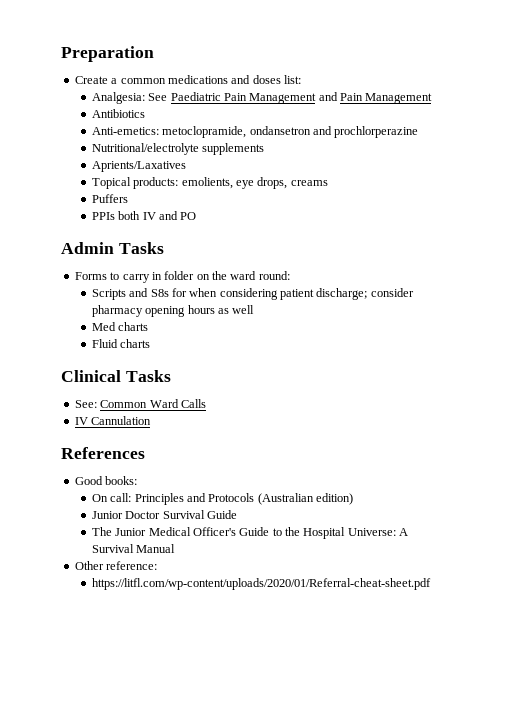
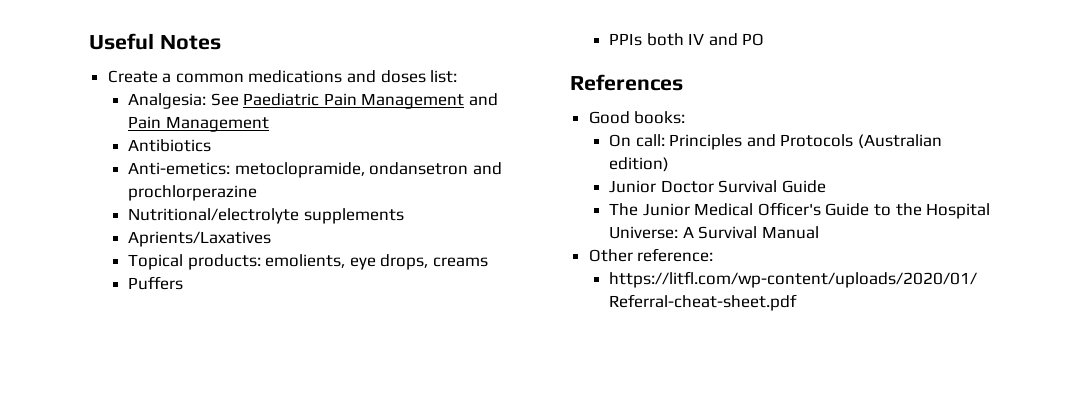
[61,46,154,62] Preparation -> [89,33,221,50] Useful Notes
[61,242,164,254] [74,271,290,283] [91,288,414,300] [91,305,255,317] [91,322,149,331] [91,339,151,348] [61,370,171,382] [74,399,206,408] [74,416,152,425] // Admin Tasks // Forms to carry in folder on the ward round: // Scripts and S8s for when considering patient discharge; consider pharmacy opening hours as well // Med charts // Fluid charts // Clinical Tasks // See: Common Ward Calls // IV Cannulation -> (765, 39) none

